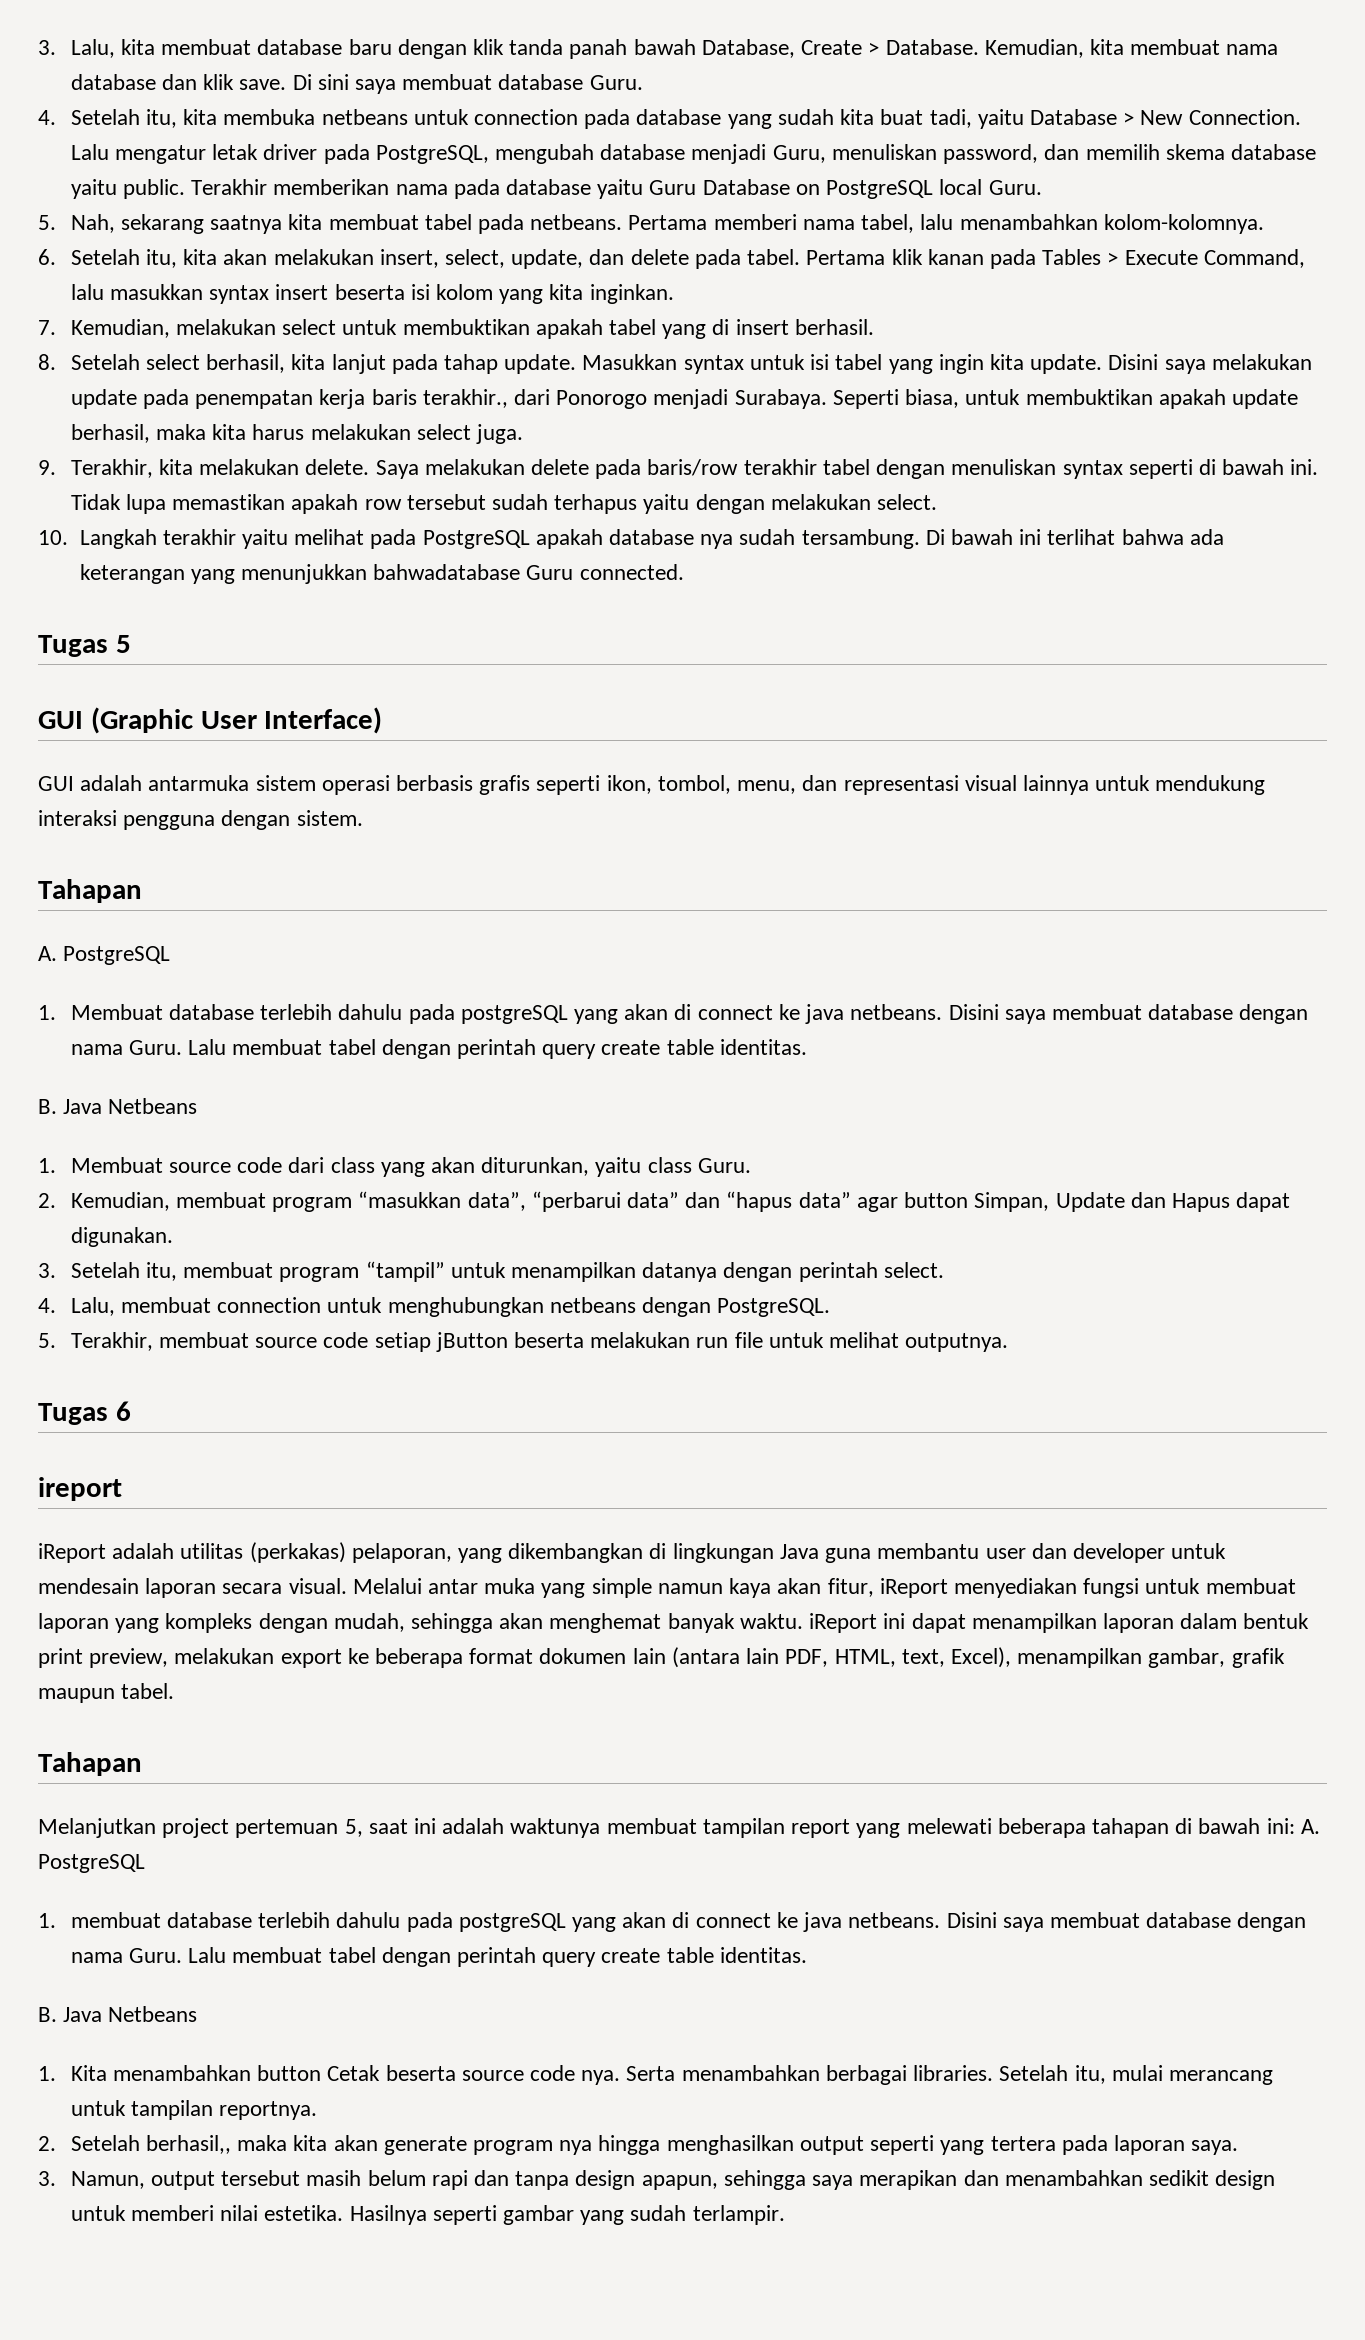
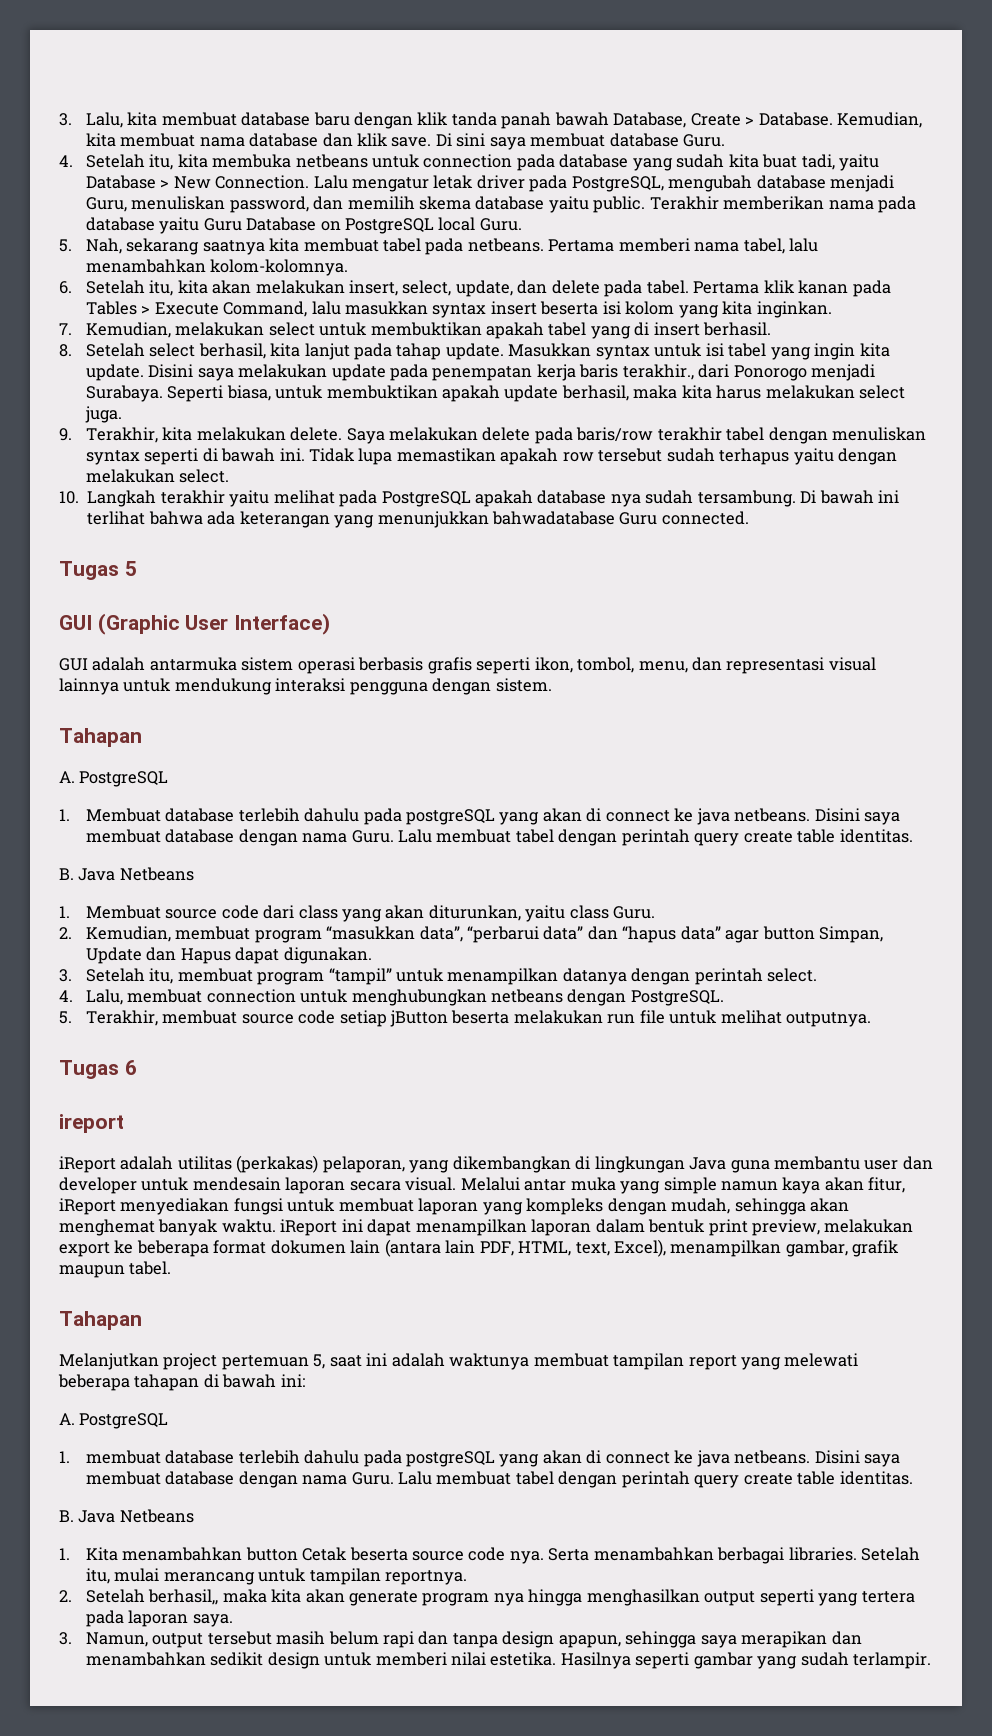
(1295, 1826) none -> (305, 1380) //

